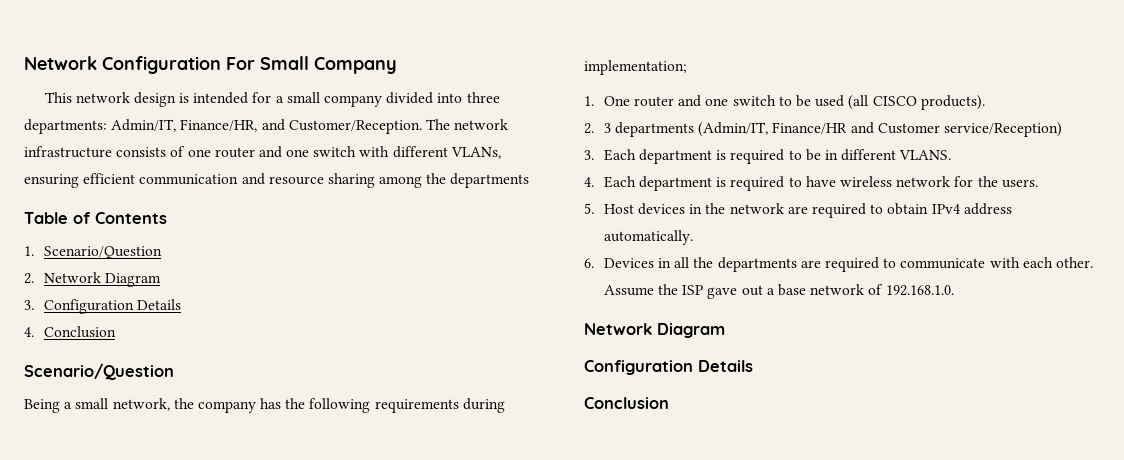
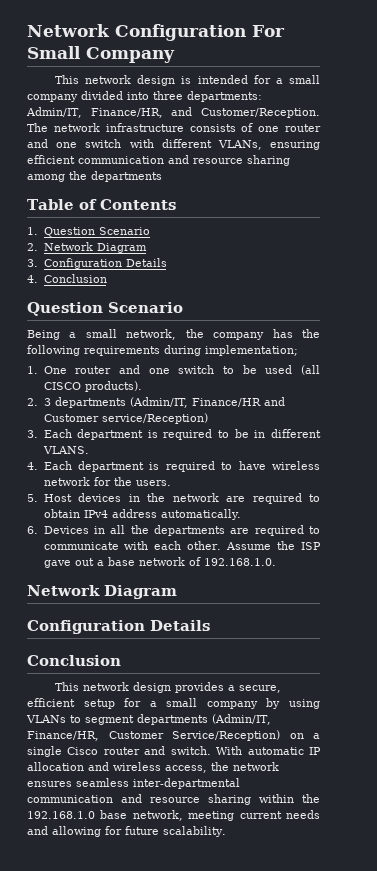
[43,246,162,259] Scenario/Question -> [43,227,150,237] Question Scenario
[24,363,174,380] Scenario/Question -> [27,302,183,316] Question Scenario
(669, 403) none -> [54,682,281,693] [27,698,321,709] [26,714,271,725] [27,730,320,741] [27,746,321,757] [27,762,279,773] [27,778,240,789] [27,794,320,805] [27,810,320,821] [27,826,226,837] // This network design provides a secure, efficient setup for a small company by using VLANs to segment departments (Admin/IT, Finance/HR, Customer Service/Reception) on a single Cisco router and switch. With automatic IP allocation and wireless access, the network ensures seamless inter-departmental communication and resource sharing within the 192.168.1.0 base network, meeting current needs and allowing for future scalability.

